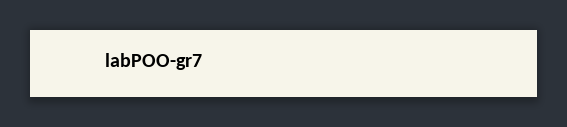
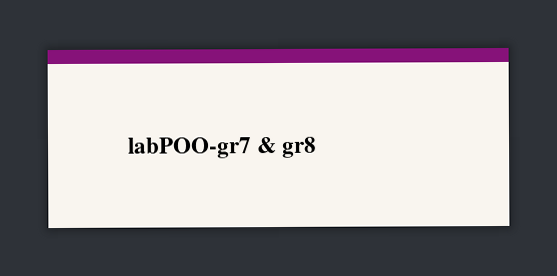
(202, 61) none -> [256,136,318,158] & gr8

